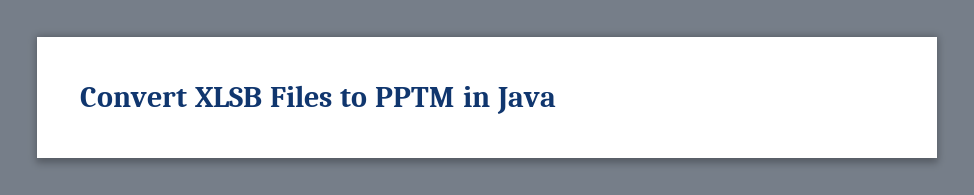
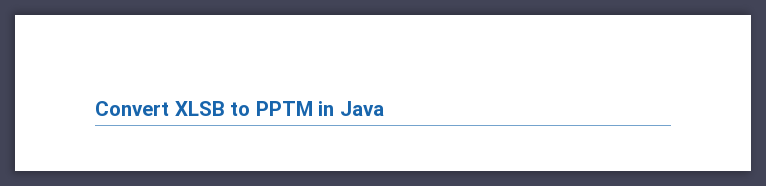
[270,85,333,107] Files -> (225, 108) none

